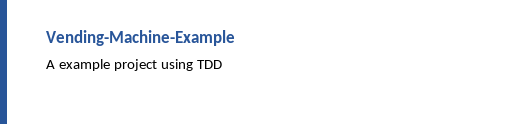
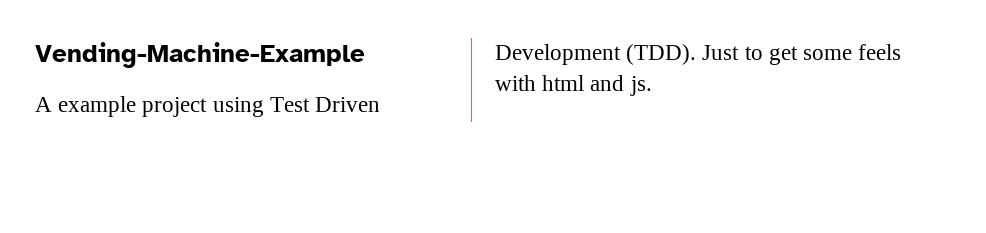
[196,60,222,69] TDD -> [269,97,381,112] [495,44,902,65] [495,75,652,96] Test Driven Development (TDD). Just to get some feels with html and js.

